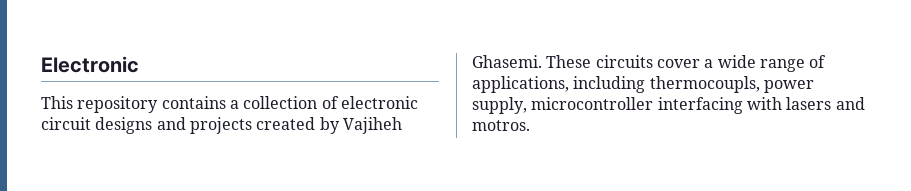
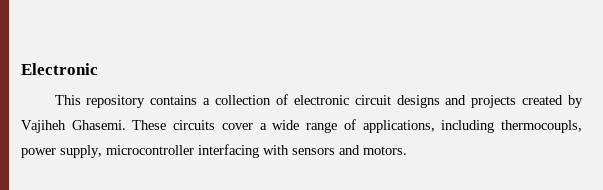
[786,97,865,110] [472,120,530,131] lasers and motros. -> [292,145,407,155] sensors and motors.

